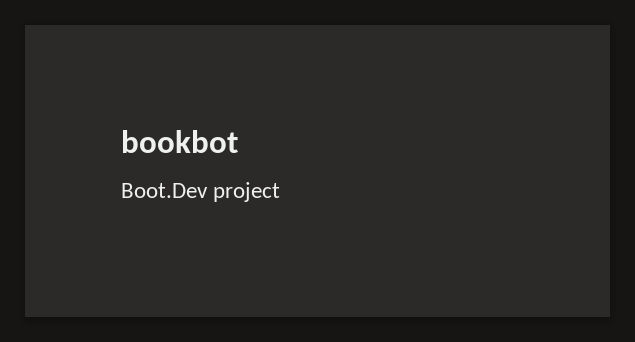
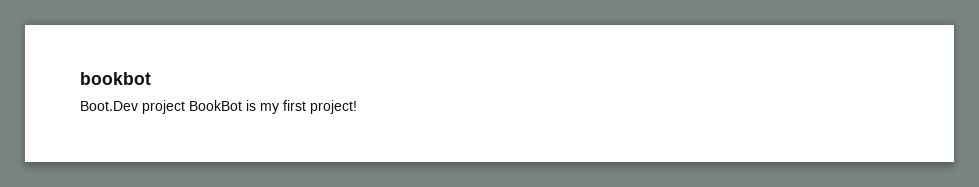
(281, 192) none -> [189,100,357,114] BookBot is my first project!

